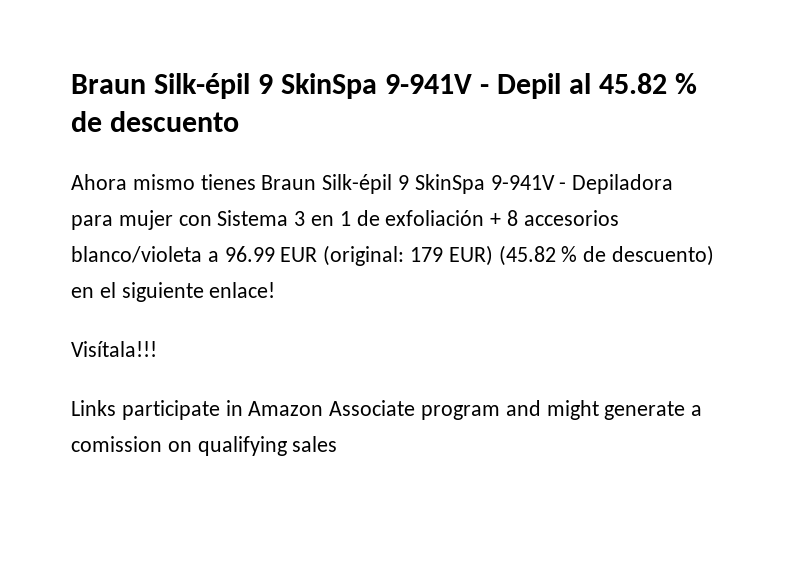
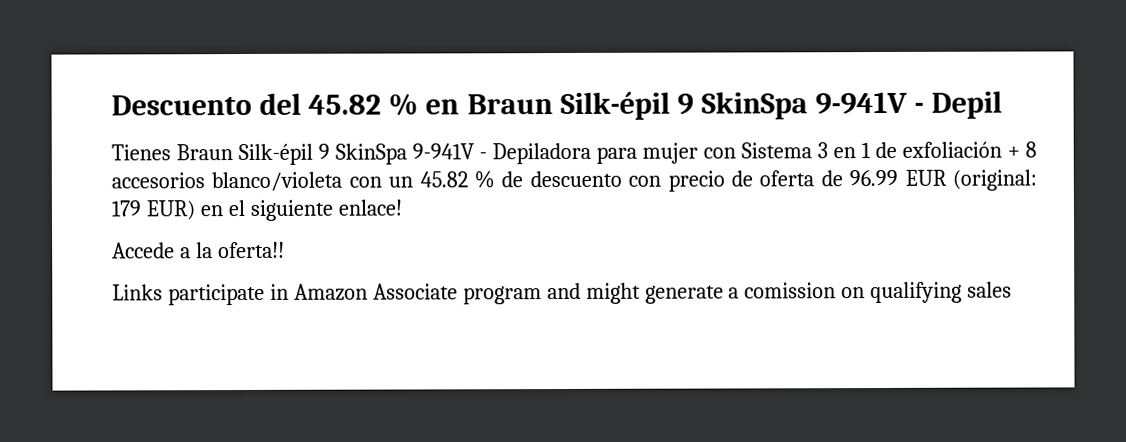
(71, 84) none -> [111,92,460,116] Descuento del 45.82 % en
[568,73,697,94] [71,111,239,132] [71,174,256,190] al 45.82 % de descuento // Ahora mismo tienes -> [111,144,171,161] // Tienes
[207,251,219,262] a -> [348,170,843,192] con un 45.82 % de descuento con precio de oferta de
[498,245,715,266] (45.82 % de descuento) -> (195, 210) none
[71,341,157,357] Visítala!!! -> [112,241,285,259] Accede a la oferta!!

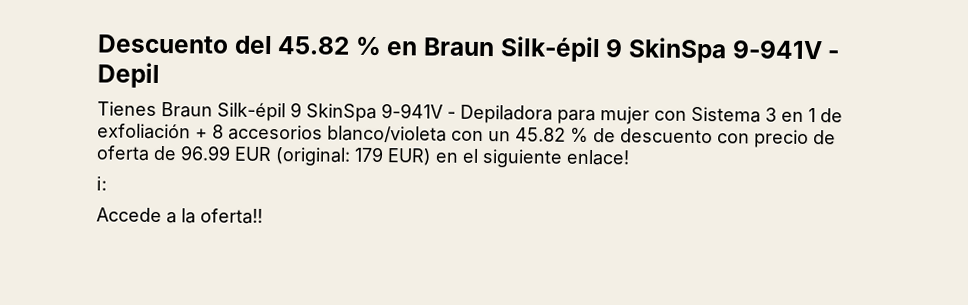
(402, 207) none -> [96,176,107,191] // ℹ:
[112,281,1013,306] // Links participate in Amazon Associate program and might generate a comission on qualifying sales -> (263, 216) none

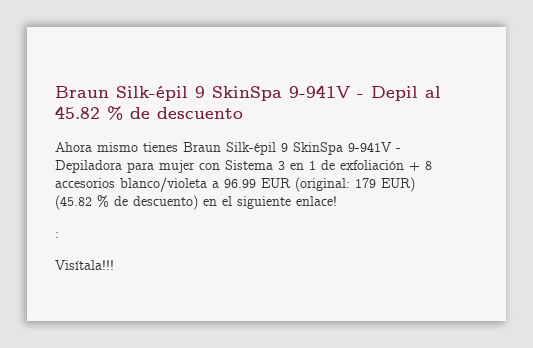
[97,34,419,57] Descuento del 45.82 % en -> (55, 92) none
[97,101,157,116] // Tienes -> [425,86,441,98] [55,106,243,120] [55,142,178,152] al 45.82 % de descuento // Ahora mismo tienes
[451,127,836,148] [96,145,177,161] con un 45.82 % de descuento con precio de oferta de -> [212,181,219,188] a
(432, 157) none -> [55,195,198,210] (45.82 % de descuento)
[96,176,107,191] [96,207,263,224] ℹ: // Accede a la oferta!! -> [55,232,59,238] [55,260,114,270] : // Visítala!!!

